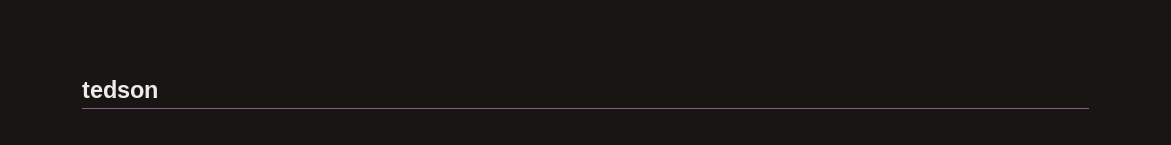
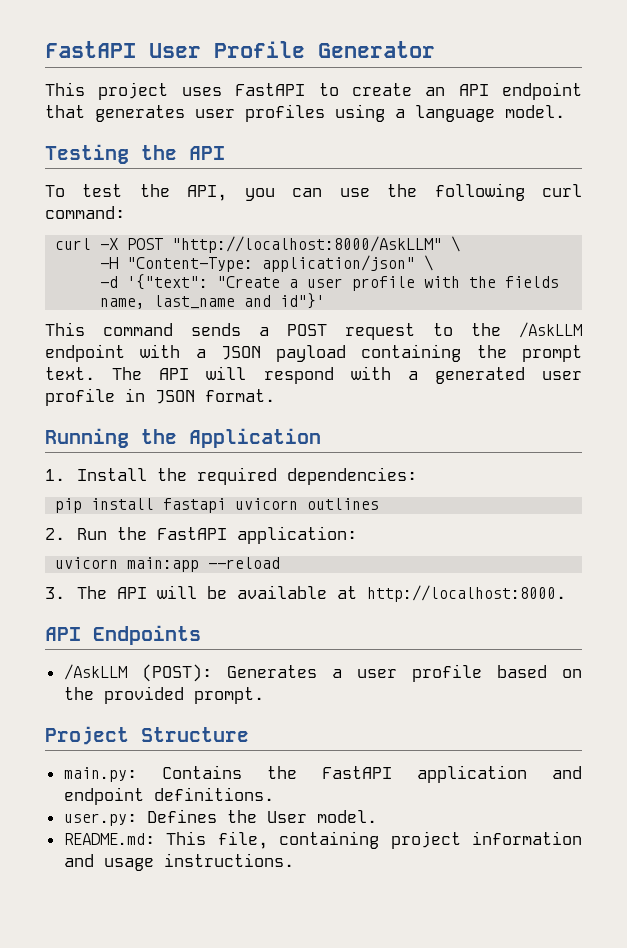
[82,80,158,98] tedson -> [45,41,435,58] [45,82,582,100] [45,104,565,122] [45,144,225,164] [45,183,582,201] [45,206,125,219] [55,236,461,253] [100,255,434,272] [100,274,560,291] [100,293,326,309] [45,322,582,340] [45,344,582,362] [45,366,582,384] [45,388,275,406] [45,428,321,448] [45,467,418,485] [55,498,380,513] [45,526,358,544] [55,557,281,572] [45,585,567,602] [45,625,201,645] [63,664,582,682] [63,686,264,704] [45,726,249,745] [63,765,582,783] [63,787,274,805] [63,809,377,826] [63,831,582,849] [63,853,294,871] FastAPI User Profile Generator // This project uses FastAPI to create an API endpoint that generates user profiles using a language model. // Testing the API // To test the API, you can use the following curl command: // curl -X POST "http://localhost:8000/AskLLM" \ // -H "Content-Type: application/json" \ // -d '{"text": "Create a user profile with the fields name, last_name and id"}' // This command sends a POST request to the /AskLLM endpoint with a JSON payload containing the prompt text. The API will respond with a generated user profile in JSON format. // Running the Application // 1. Install the required dependencies: // pip install fastapi uvicorn outlines // 2. Run the FastAPI application: // uvicorn main:app --reload // 3. The API will be available at http://localhost:8000. // API Endpoints // /AskLLM (POST): Generates a user profile based on the provided prompt. // Project Structure // main.py: Contains the FastAPI application and endpoint definitions. // user.py: Defines the User model. // README.md: This file, containing project information and usage instructions.

